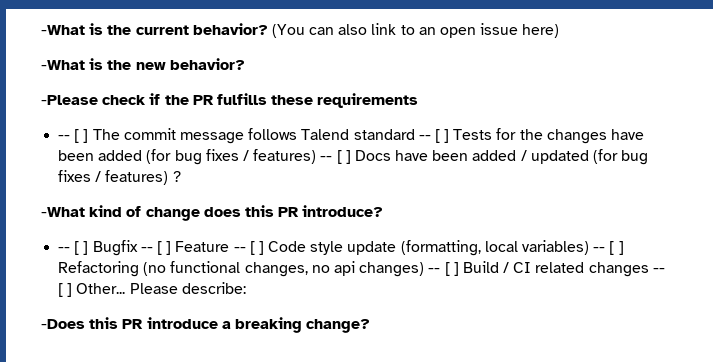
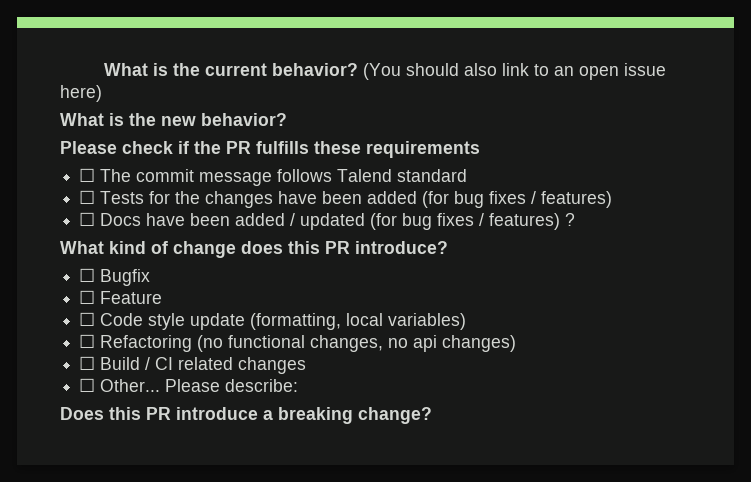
[41,25,85,35] -What -> [104,63,149,76] What
[309,27,335,35] can -> [406,63,460,76] should
[41,60,85,70] -What -> [60,113,104,126] What
[41,95,98,105] -Please -> [60,141,117,154] Please
[58,129,89,143] -- [ ] -> [79,168,96,182] ☐
[418,129,450,143] -- [ ] -> [79,190,96,204] // ☐
[320,150,351,164] -- [ ] -> [79,212,96,226] // ☐
[41,207,85,217] -What -> [60,241,104,254] What
[58,240,264,256] -- [ ] Bugfix -- [ ] Feature -- [ ] -> [79,268,151,286] [79,290,163,304] [79,312,96,326] ☐ Bugfix // ☐ Feature // ☐
[593,241,624,255] -- [ ] -> [79,334,96,348] // ☐
[428,262,459,276] -- [ ] -> [79,356,96,370] // ☐
[652,268,665,273] [58,283,73,297] -- [ ] -> [79,378,96,392] // ☐
[41,319,85,329] -Does -> [60,407,104,420] Does

